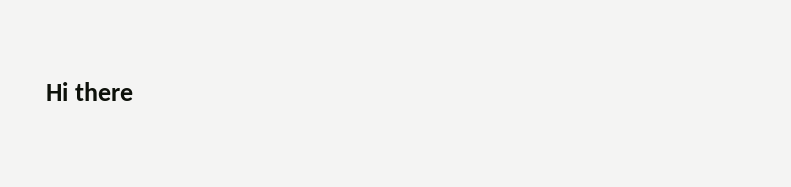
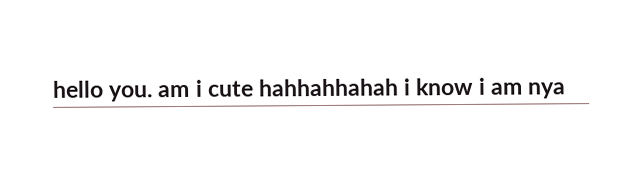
[46,82,133,101] Hi there -> [52,77,567,102] hello you. am i cute hahhahhahah i know i am nya

